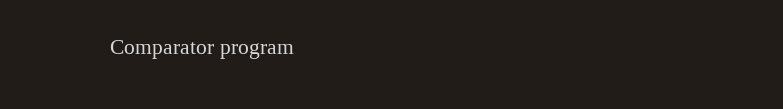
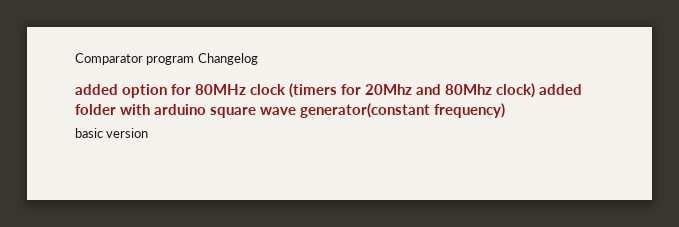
(294, 51) none -> [197,53,258,65] [75,83,582,98] [75,103,505,118] [75,128,149,138] Changelog // added option for 80MHz clock (timers for 20Mhz and 80Mhz clock) added folder with arduino square wave generator(constant frequency) // basic version

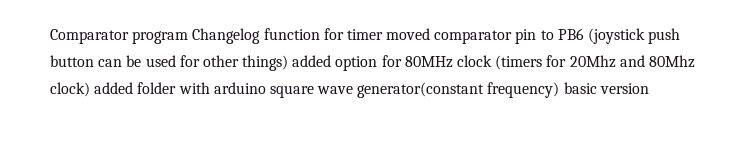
(258, 59) // -> [263,28,681,44] [50,55,289,71] function for timer moved comparator pin to PB6 (joystick push button can be used for other things)
(505, 110) // -> (560, 90) none

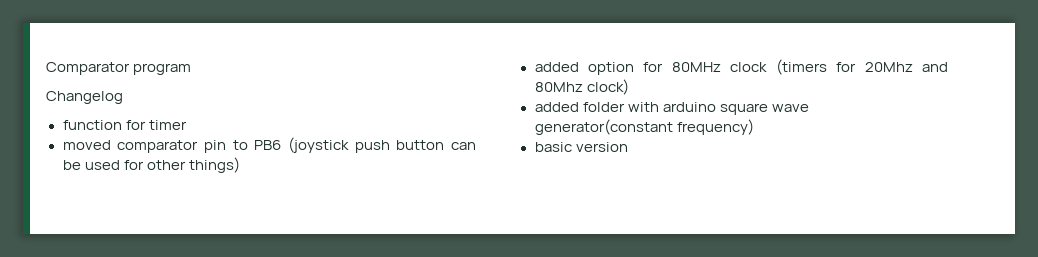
(189, 37) none -> (192, 69) //
(261, 36) none -> (123, 97) //
(383, 34) none -> (187, 125) //
(289, 63) none -> (240, 165) //
(90, 89) none -> (629, 87) //
(560, 90) none -> (754, 127) //

